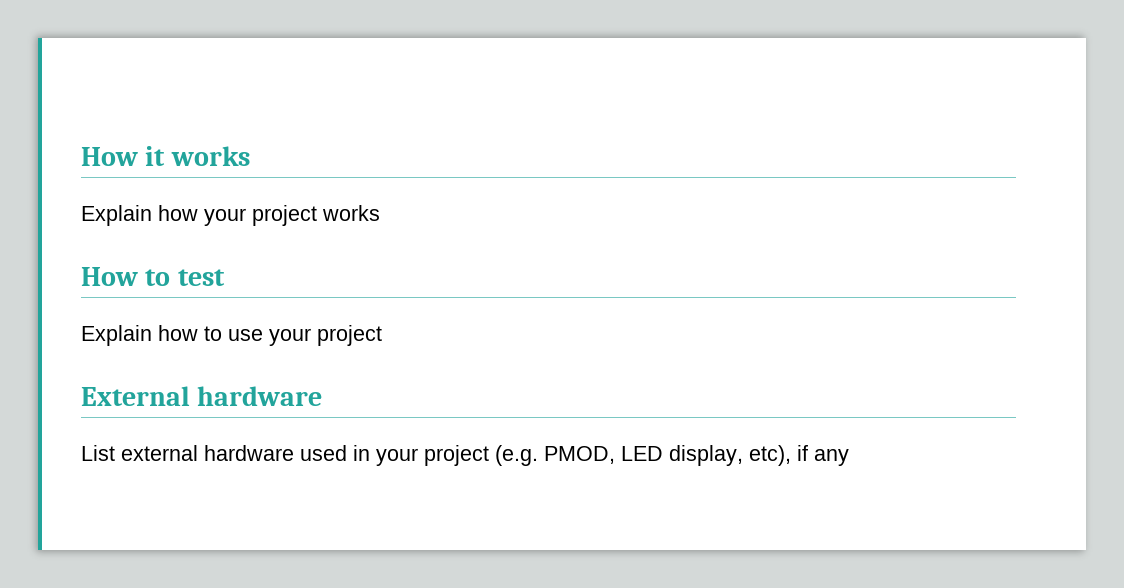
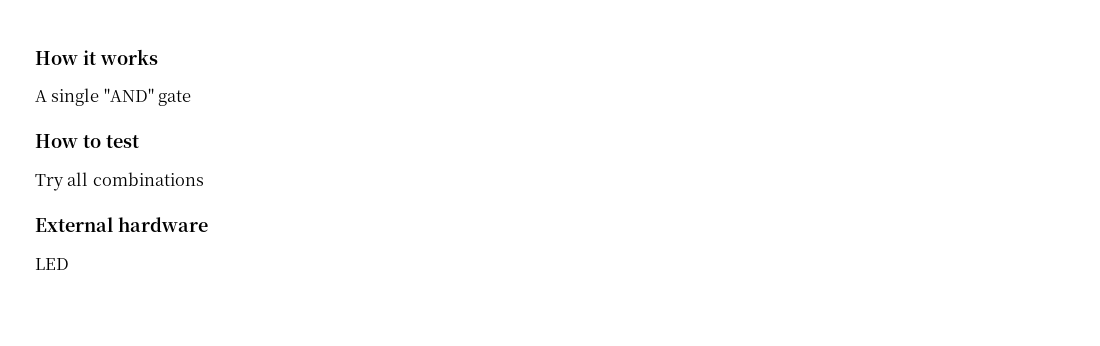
[81,205,380,226] [81,267,225,286] [81,325,382,346] [81,386,323,406] [81,445,849,466] Explain how your project works // How to test // Explain how to use your project // External hardware // List external hardware used in your project (e.g. PMOD, LED display, etc), if any -> [35,88,192,106] [35,134,139,148] [35,172,204,191] [35,217,208,232] [35,258,69,270] A single "AND" gate // How to test // Try all combinations // External hardware // LED

